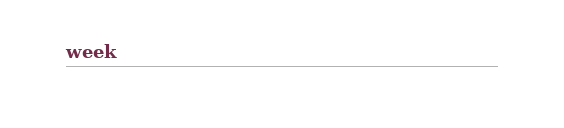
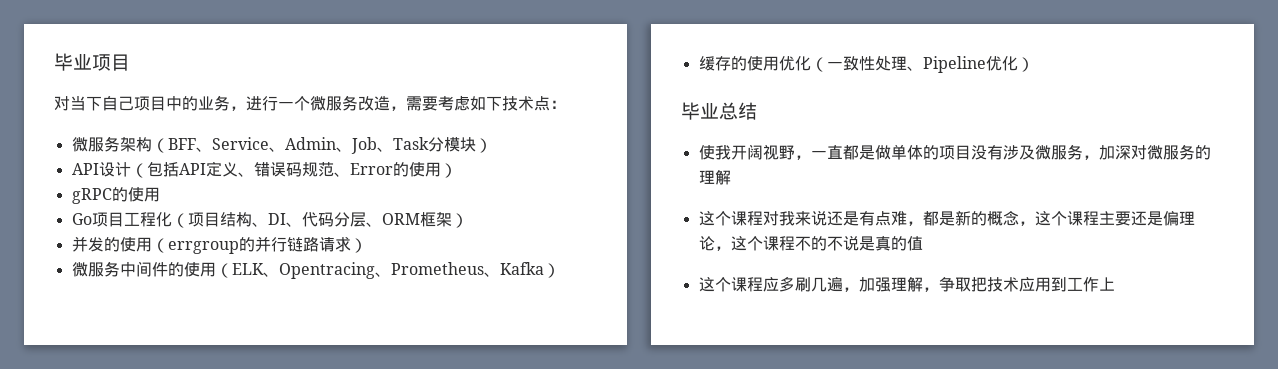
[65,44,117,58] week -> [54,53,130,71] [54,95,566,111] [71,136,492,154] [71,161,457,178] [71,187,160,204] [71,212,468,228] [71,236,367,254] [71,261,560,279] [698,56,1034,73] [681,102,757,120] [698,144,1211,160] [698,170,731,185] [698,210,1195,226] [698,235,923,251] [698,276,1115,292] 毕业项目 // 对当下自己项目中的业务，进行一个微服务改造，需要考虑如下技术点： // 微服务架构（BFF、Service、Admin、Job、Task分模块） // API设计（包括API定义、错误码规范、Error的使用） // gRPC的使用 // Go项目工程化（项目结构、DI、代码分层、ORM框架） // 并发的使用（errgroup的并行链路请求） // 微服务中间件的使用（ELK、Opentracing、Prometheus、Kafka） // 缓存的使用优化（一致性处理、Pipeline优化） // 毕业总结 // 使我开阔视野，一直都是做单体的项目没有涉及微服务，加深对微服务的理解 // 这个课程对我来说还是有点难，都是新的概念，这个课程主要还是偏理论，这个课程不的不说是真的值 // 这个课程应多刷几遍，加强理解，争取把技术应用到工作上

